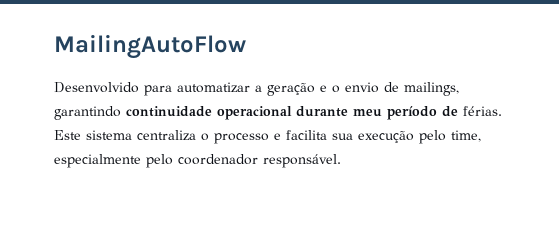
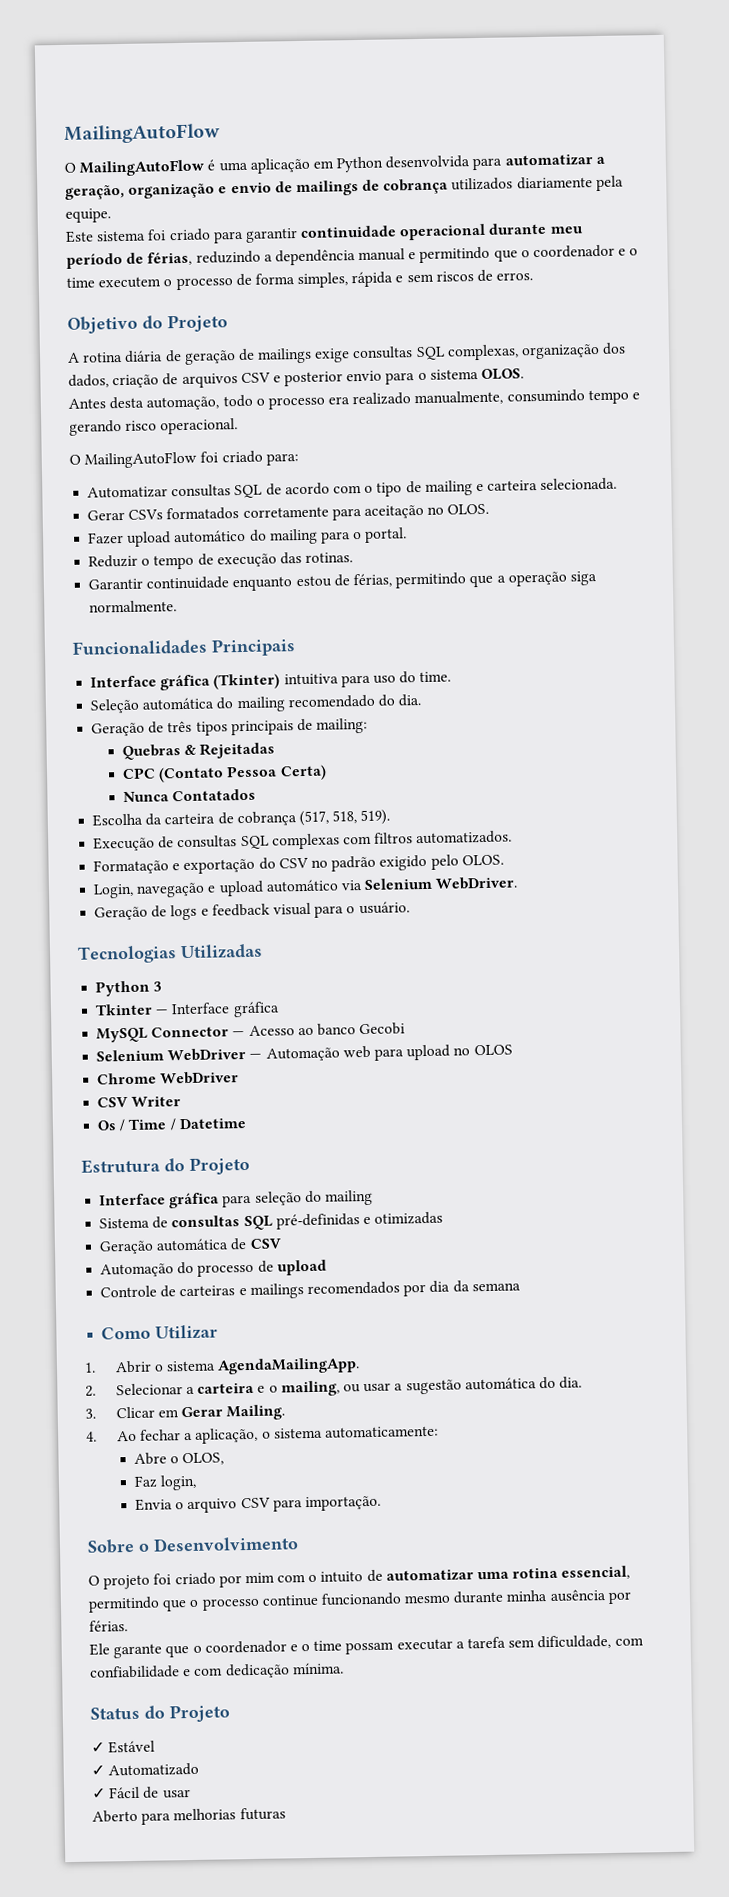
[54,82,459,96] [54,106,121,120] Desenvolvido para automatizar a geração e o envio de mailings, garantindo -> [64,154,605,177] [65,175,624,200] [65,208,111,223] [65,228,298,244] O MailingAutoFlow é uma aplicação em Python desenvolvida para automatizar a geração, organização e envio de mailings de cobrança utilizados diariamente pela equipe. // Este sistema foi criado para garantir
[463,106,502,116] [54,130,481,144] [54,154,341,168] férias. Este sistema centraliza o processo e facilita sua execução pelo time, especialmente pelo coordenador responsável. -> [147,244,639,266] [66,269,534,291] [67,314,228,334] [67,342,627,365] [68,368,525,389] [68,389,641,411] [69,418,239,436] [69,450,299,469] [87,477,618,499] [87,503,490,521] [87,527,408,547] [88,552,354,570] [88,571,597,592] [89,600,178,613] [72,638,296,657] [90,671,452,691] [90,694,422,714] [91,717,369,737] [121,742,276,761] [121,764,327,783] [122,788,257,803] [92,809,391,827] [93,830,513,852] [93,854,504,875] [93,876,519,899] [94,901,410,921] [77,943,263,964] [95,980,163,997] [95,1001,280,1018] [96,1022,406,1043] [96,1044,513,1062] [97,1071,240,1085] [97,1096,182,1108] [97,1118,246,1132] [81,1156,250,1175] [99,1189,373,1209] [99,1211,444,1231] [99,1238,282,1255] [100,1259,327,1278] [100,1280,521,1299] [101,1324,219,1340] [84,1357,361,1375] [85,1376,583,1397] [85,1404,286,1421] [86,1425,440,1444] [133,1452,225,1466] [133,1474,198,1491] [134,1495,381,1514] [87,1536,299,1554] [88,1565,631,1590] [88,1589,632,1613] [89,1620,128,1632] [89,1634,644,1659] [89,1662,344,1679] [90,1704,230,1723] [91,1740,156,1754] [91,1762,200,1777] [92,1786,191,1799] [92,1807,286,1825] férias, reduzindo a dependência manual e permitindo que o coordenador e o time executem o processo de forma simples, rápida e sem riscos de erros. // Objetivo do Projeto // A rotina diária de geração de mailings exige consultas SQL complexas, organização dos dados, criação de arquivos CSV e posterior envio para o sistema OLOS. // Antes desta automação, todo o processo era realizado manualmente, consumindo tempo e gerando risco operacional. // O MailingAutoFlow foi criado para: // Automatizar consultas SQL de acordo com o tipo de mailing e carteira selecionada. // Gerar CSVs formatados corretamente para aceitação no OLOS. // Fazer upload automático do mailing para o portal. // Reduzir o tempo de execução das rotinas. // Garantir continuidade enquanto estou de férias, permitindo que a operação siga normalmente. // Funcionalidades Principais // Interface gráfica (Tkinter) intuitiva para uso do time. // Seleção automática do mailing recomendado do dia. // Geração de três tipos principais de mailing: // Quebras & Rejeitadas // CPC (Contato Pessoa Certa) // Nunca Contatados // Escolha da carteira de cobrança (517, 518, 519). // Execução de consultas SQL complexas com filtros automatizados. // Formatação e exportação do CSV no padrão exigido pelo OLOS. // Login, navegação e upload automático via Selenium WebDriver. // Geração de logs e feedback visual para o usuário. // Tecnologias Utilizadas // Python 3 // Tkinter — Interface gráfica // MySQL Connector — Acesso ao banco Gecobi // Selenium WebDriver — Automação web para upload no OLOS // Chrome WebDriver // CSV Writer // Os / Time / Datetime // Estrutura do Projeto // Interface gráfica para seleção do mailing // Sistema de consultas SQL pré-definidas e otimizadas // Geração automática de CSV // Automação do processo de upload // Controle de carteiras e mailings recomendados por dia da semana // Como Utilizar // 1. Abrir o sistema AgendaMailingApp. // 2. Selecionar a carteira e o mailing, ou usar a sugestão automática do dia. // 3. Clicar em Gerar Mailing. // 4. Ao fechar a aplicação, o sistema automaticamente: // Abre o OLOS, // Faz login, // Envia o arquivo CSV para importação. // Sobre o Desenvolvimento // O projeto foi criado por mim com o intuito de automatizar uma rotina essencial, permitindo que o processo continue funcionando mesmo durante minha ausência por férias. // Ele garante que o coordenador e o time possam executar a tarefa sem dificuldade, com confiabilidade e com dedicação mínima. // Status do Projeto // ✓ Estável // ✓ Automatizado // ✓ Fácil de usar // Aberto para melhorias futuras

